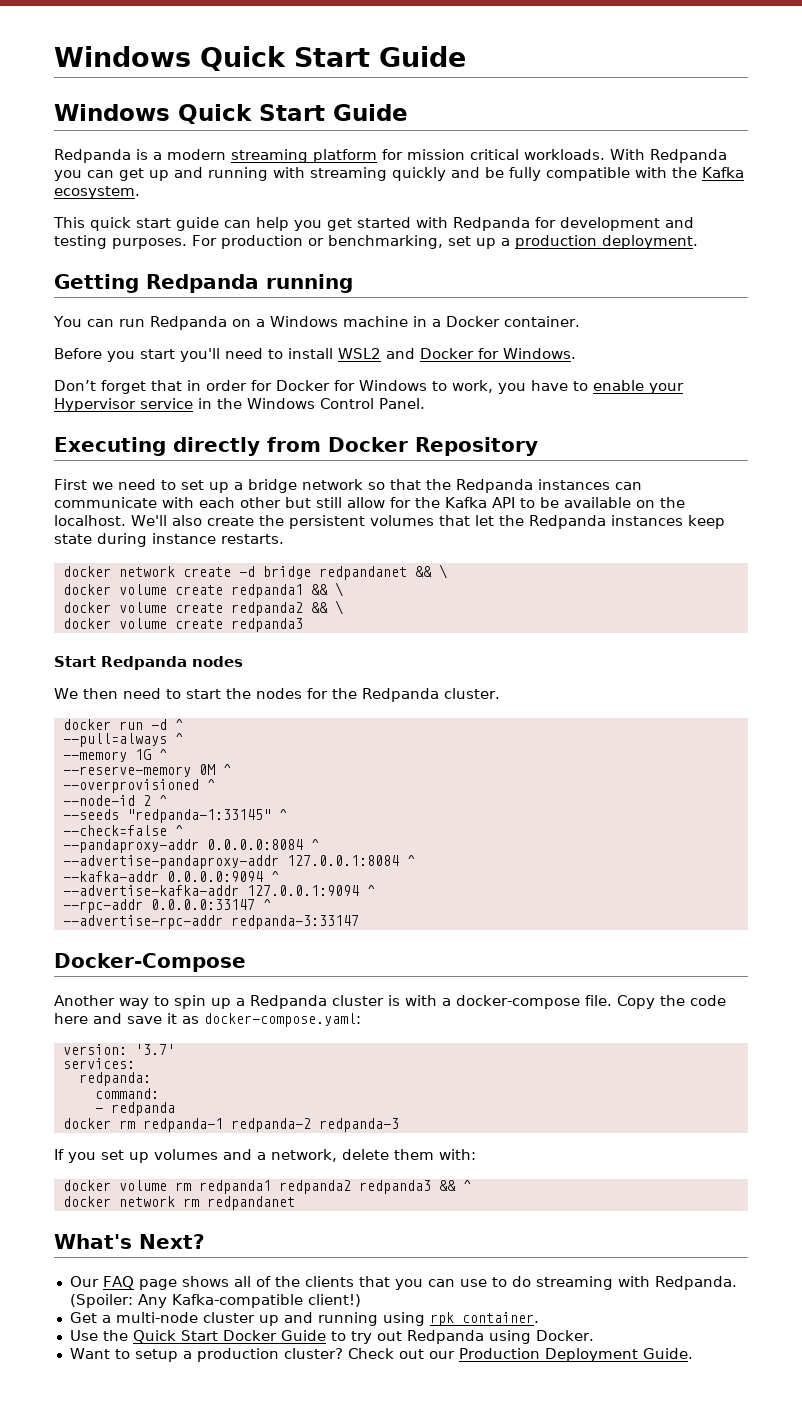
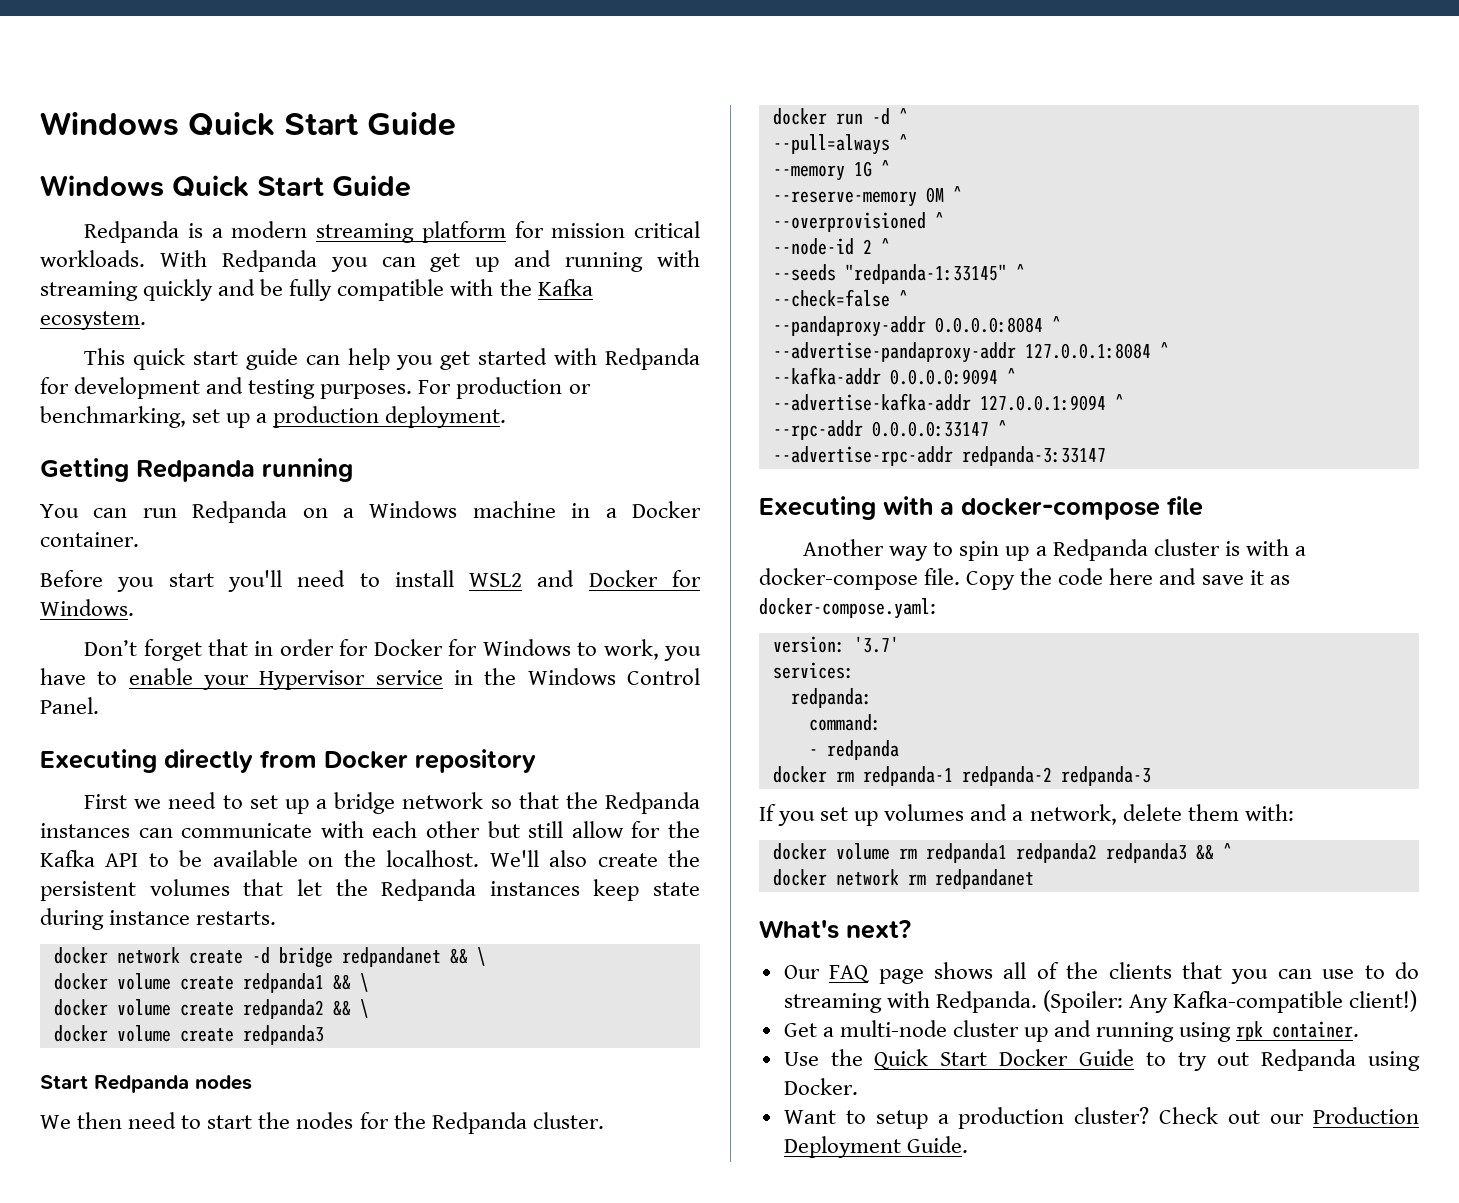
[415,437,538,456] Repository -> [415,749,536,773] repository
[54,953,246,972] Docker-Compose -> [759,496,1203,520] Executing with a docker-compose file
[139,1234,205,1249] Next? -> [846,919,911,939] next?

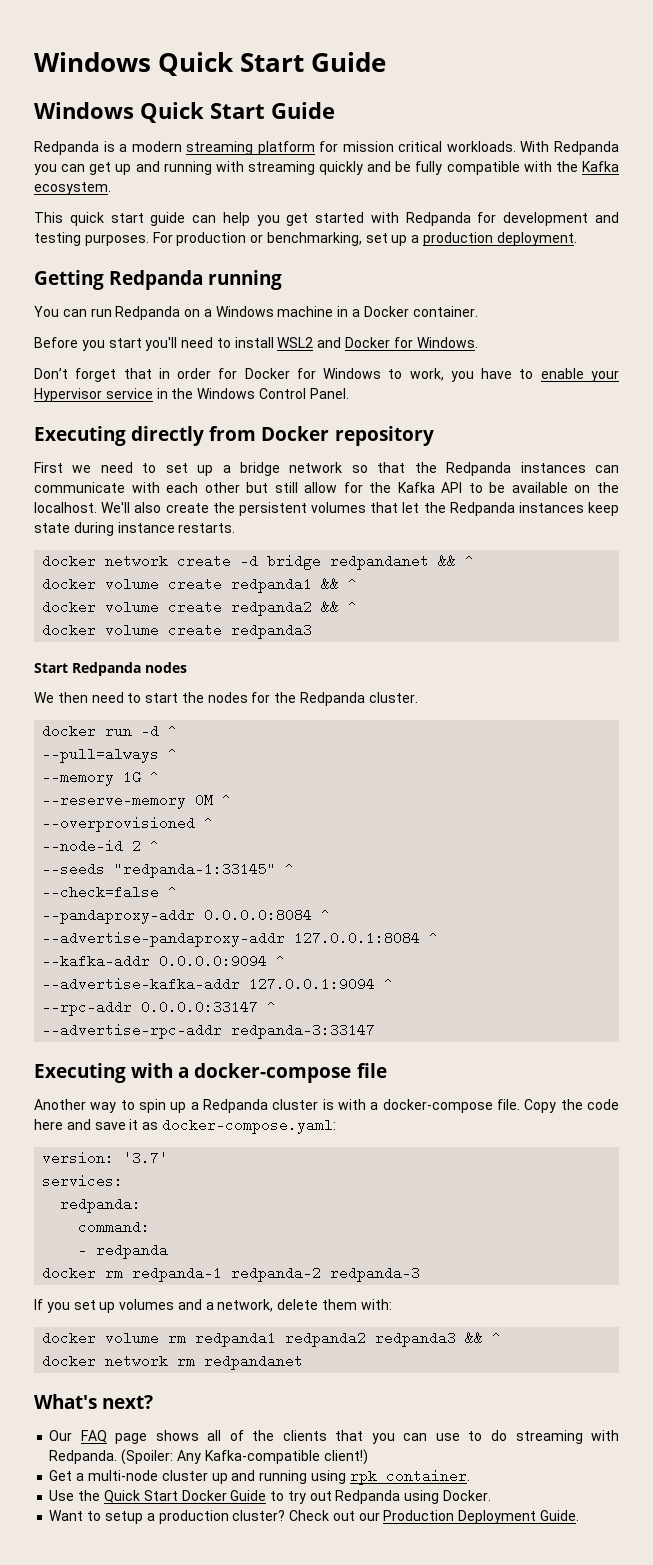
[476,947,486,966] \ -> [465,554,475,568] ^
[359,973,369,992] \ -> [348,577,358,591] ^
[359,999,369,1018] \ -> [348,600,358,614] ^

